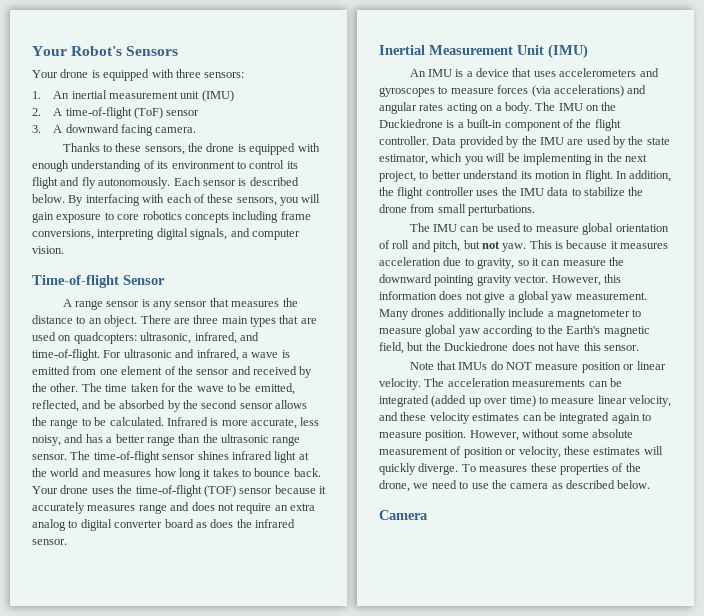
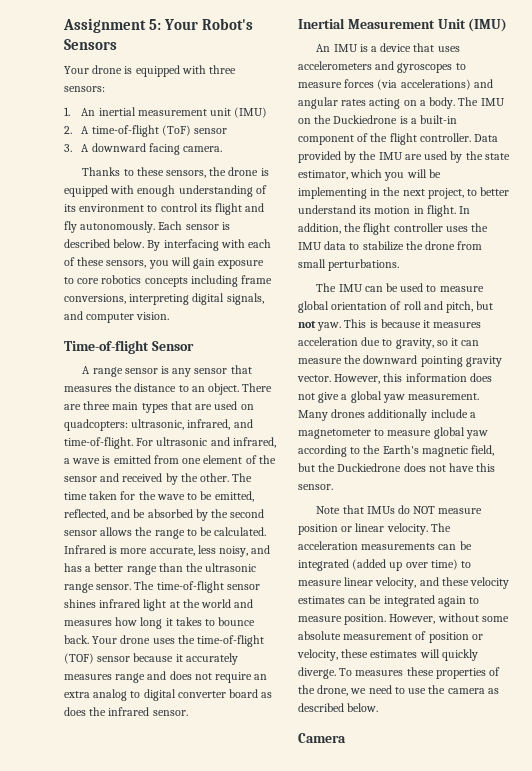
(32, 51) none -> [63,18,162,33] Assignment 5:

